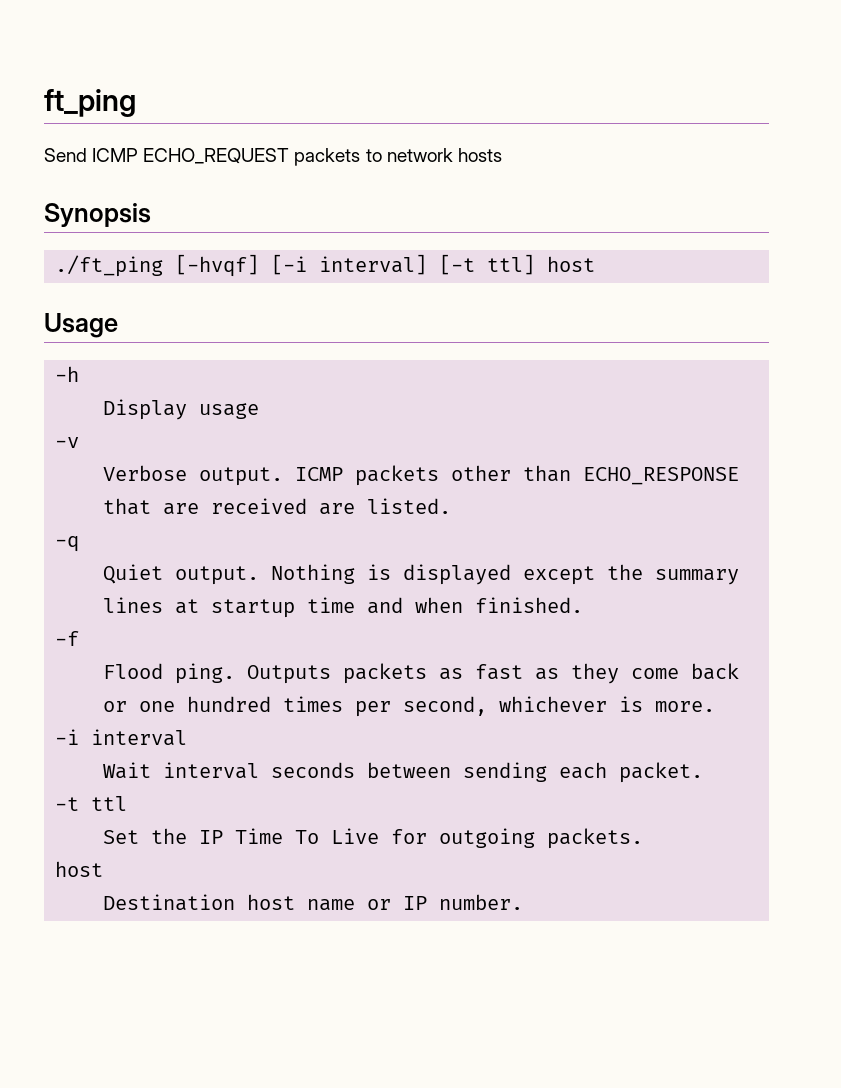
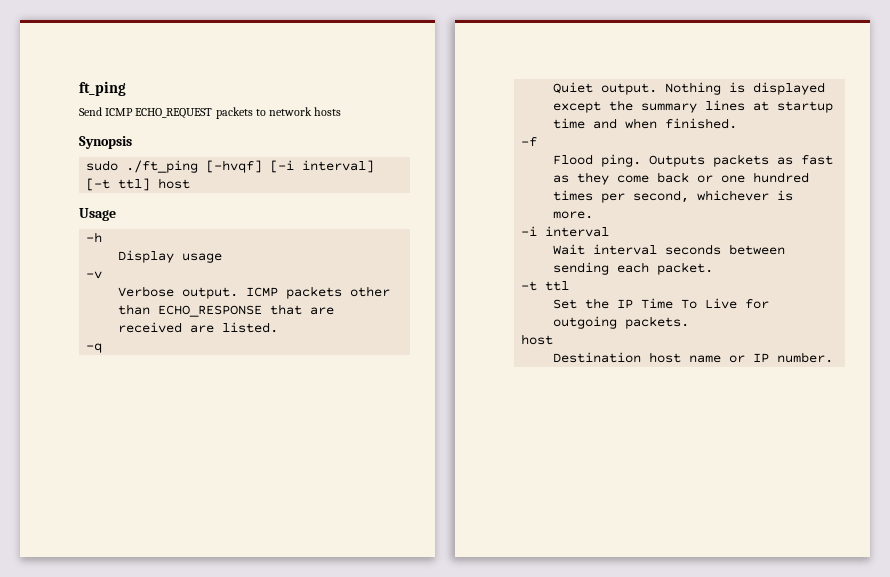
(151, 215) none -> [86,160,119,171] sudo

